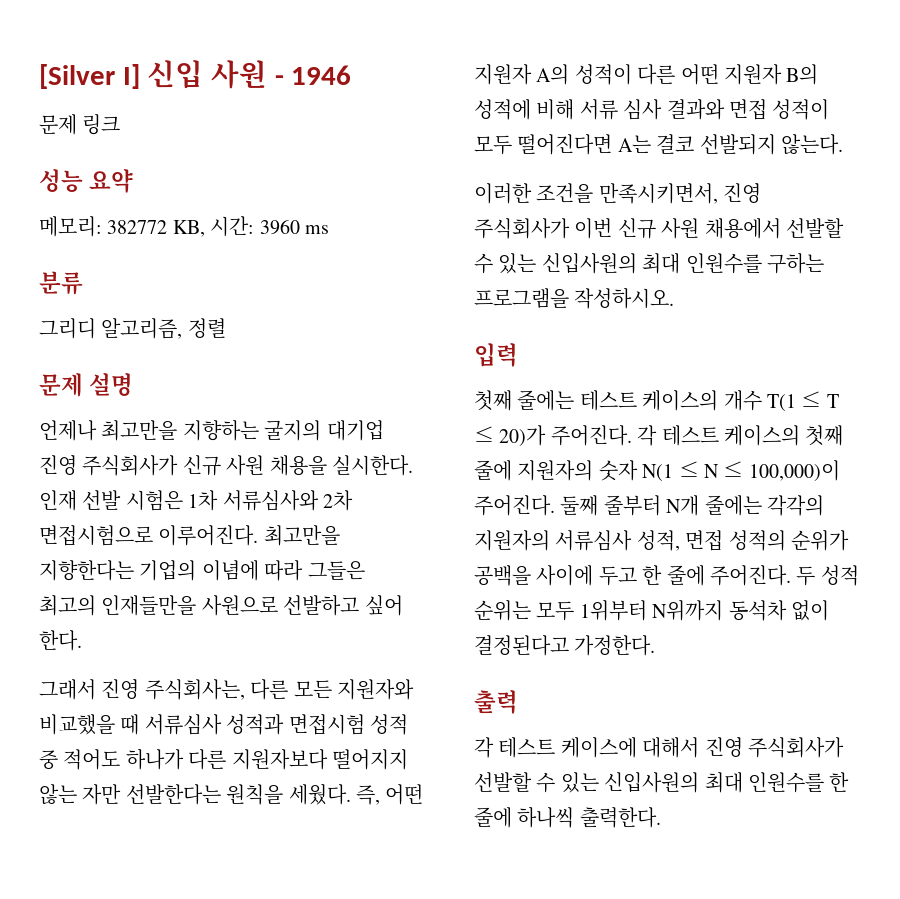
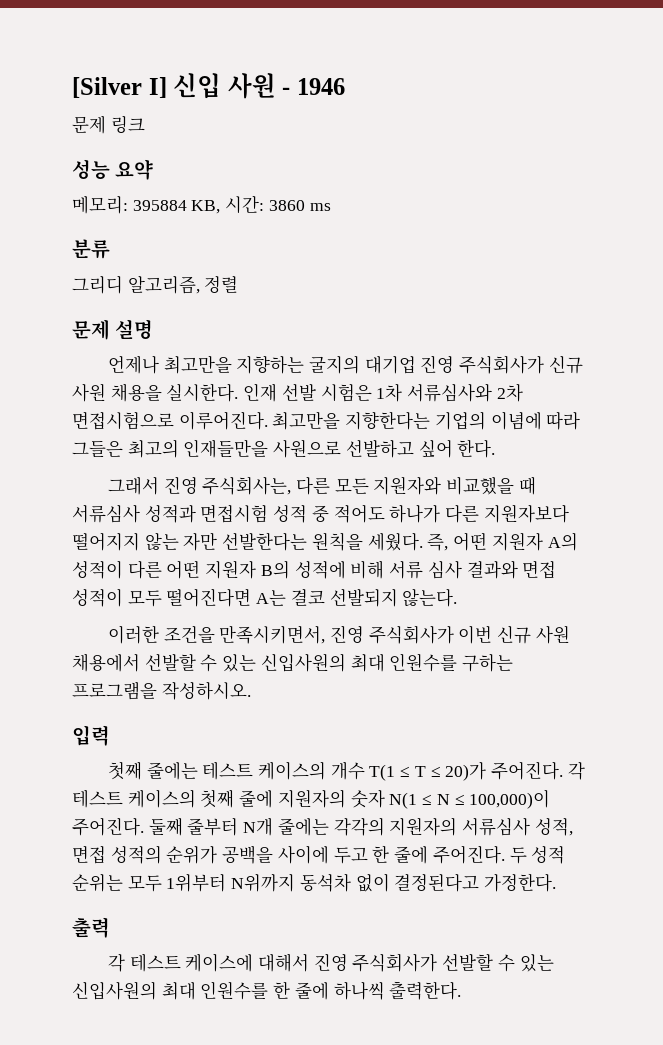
[107,220,168,234] 382772 -> [132,200,187,211] 395884
[259,219,300,235] 3960 -> [268,200,305,211] 3860

